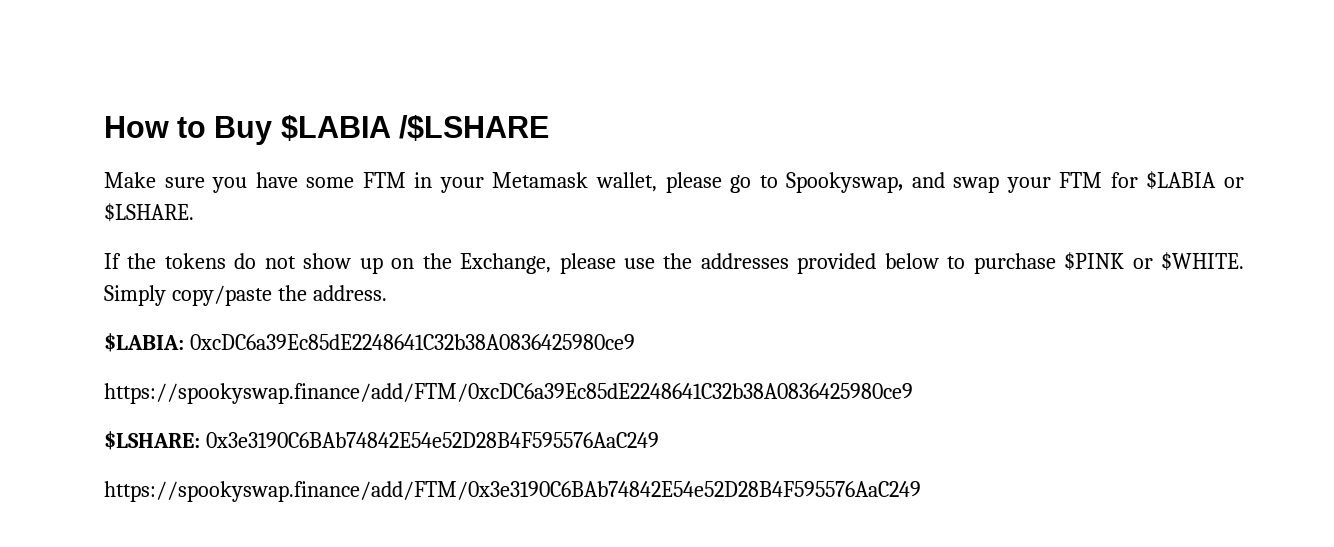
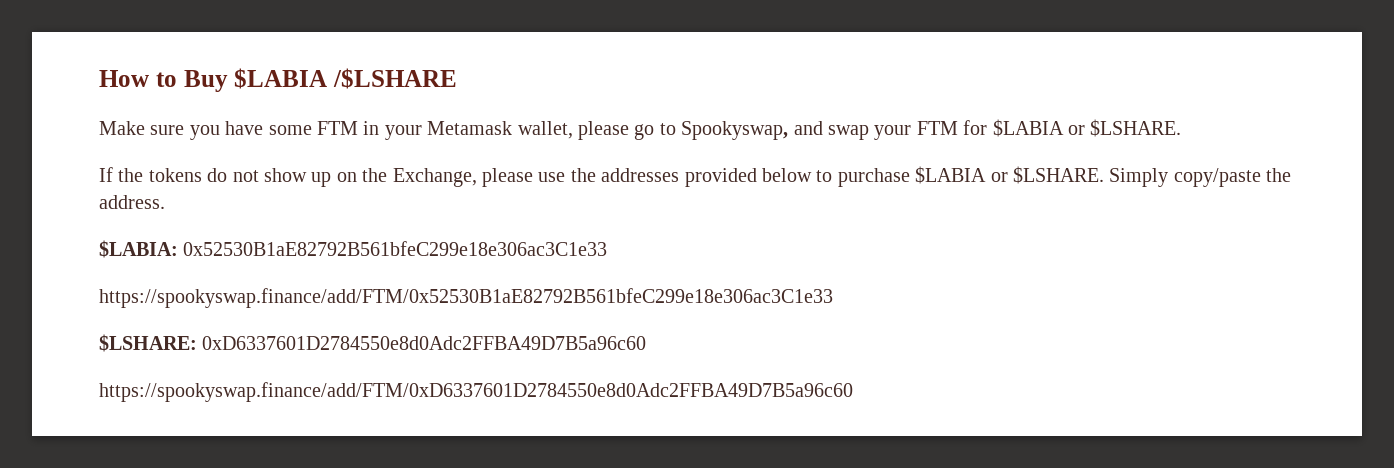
[1064,252,1245,271] $PINK or $WHITE. -> [915,166,1104,184] $LABIA or $LSHARE.
[189,334,635,350] [104,383,913,404] 0xcDC6a39Ec85dE2248641C32b38A0836425980ce9 // https://spookyswap.finance/add/FTM/0xcDC6a39Ec85dE2248641C32b38A0836425980ce9 -> [183,241,608,256] [99,288,833,308] 0x52530B1aE82792B561bfeC299e18e306ac3C1e33 // https://spookyswap.finance/add/FTM/0x52530B1aE82792B561bfeC299e18e306ac3C1e33
[205,432,659,448] [104,481,921,502] 0x3e3190C6BAb74842E54e52D28B4F595576AaC249 // https://spookyswap.finance/add/FTM/0x3e3190C6BAb74842E54e52D28B4F595576AaC249 -> [202,336,647,350] [99,382,853,402] 0xD6337601D2784550e8d0Adc2FFBA49D7B5a96c60 // https://spookyswap.finance/add/FTM/0xD6337601D2784550e8d0Adc2FFBA49D7B5a96c60

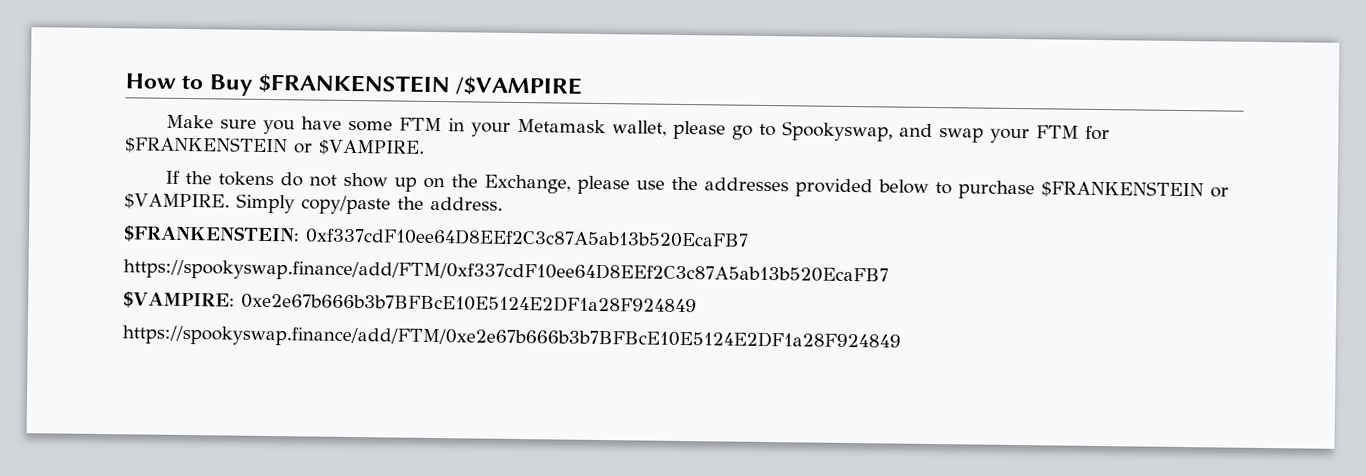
[234,68,457,89] $LABIA /$LSHARE -> [258,73,583,97] $FRANKENSTEIN /$VAMPIRE
[992,119,1182,137] $LABIA or $LSHARE. -> [124,136,425,156] $FRANKENSTEIN or $VAMPIRE.
[915,166,1104,184] $LABIA or $LSHARE. -> [1041,180,1230,199] [124,193,230,210] $FRANKENSTEIN or $VAMPIRE.
[99,240,608,258] [99,288,833,308] [99,334,647,352] [99,382,853,402] $LABIA: 0x52530B1aE82792B561bfeC299e18e306ac3C1e33 // https://spookyswap.finance/add/FTM/0x52530B1aE82792B561bfeC299e18e306ac3C1e33 // $LSHARE: 0xD6337601D2784550e8d0Adc2FFBA49D7B5a96c60 // https://spookyswap.finance/add/FTM/0xD6337601D2784550e8d0Adc2FFBA49D7B5a96c60 -> [123,225,749,248] [123,258,889,287] [123,291,697,314] [122,324,901,353] $FRANKENSTEIN: 0xf337cdF10ee64D8EEf2C3c87A5ab13b520EcaFB7 // https://spookyswap.finance/add/FTM/0xf337cdF10ee64D8EEf2C3c87A5ab13b520EcaFB7 // $VAMPIRE: 0xe2e67b666b3b7BFBcE10E5124E2DF1a28F924849 // https://spookyswap.finance/add/FTM/0xe2e67b666b3b7BFBcE10E5124E2DF1a28F924849

